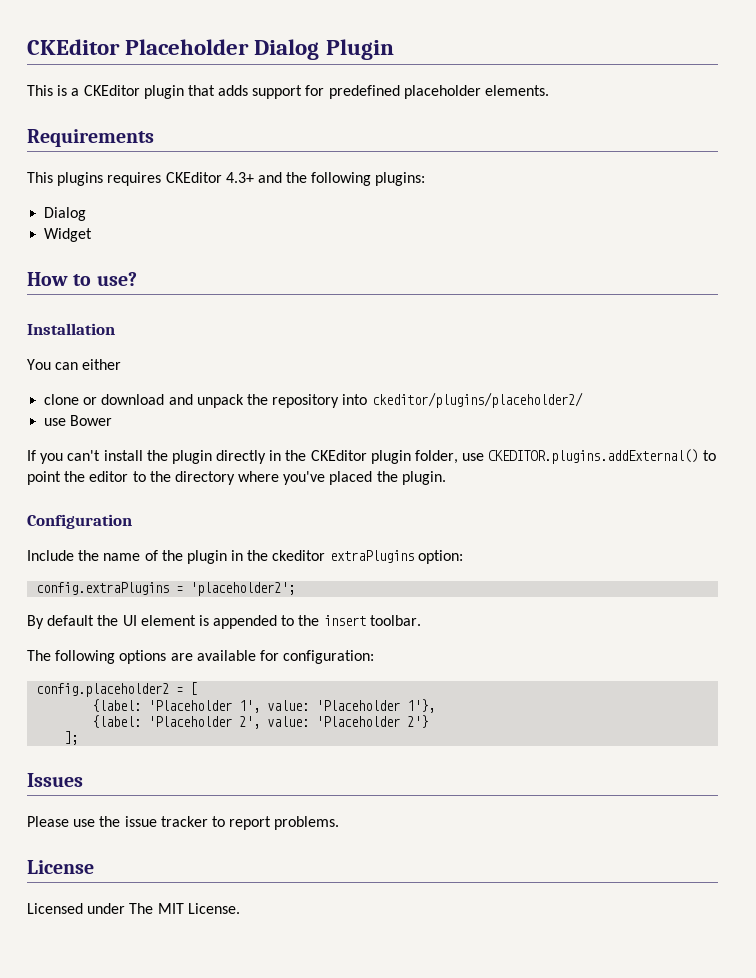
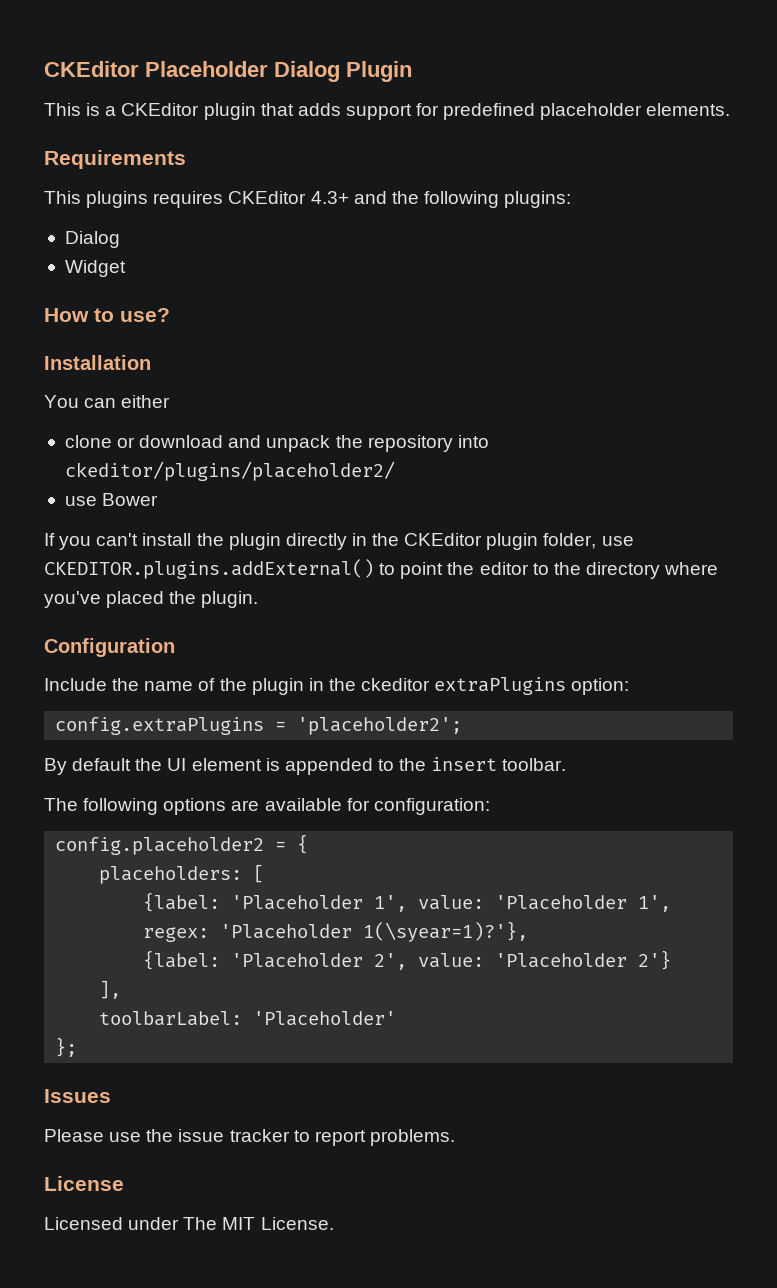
(184, 690) none -> [297,834,309,854] [99,866,243,884] { // placeholders:
[407,699,436,713] 1'}, -> [638,895,672,912] [143,921,529,942] 1', regex: 'Placeholder 1(\syear=1)?'},
[64,731,79,745] ]; -> [99,980,122,999] [99,1011,397,1026] [55,1037,78,1057] ], // toolbarLabel: 'Placeholder' // };

